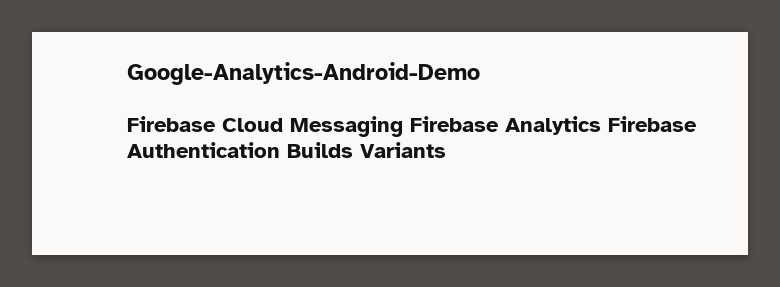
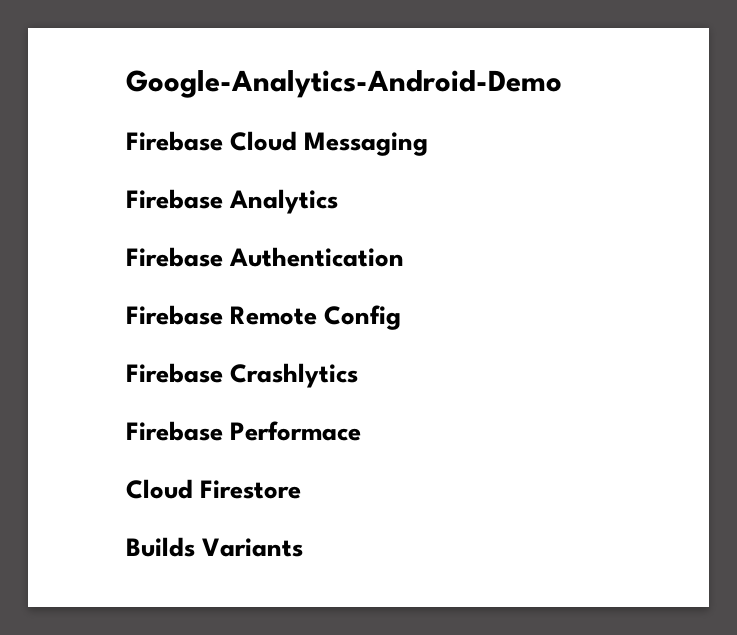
(403, 126) none -> (429, 144) //
(601, 125) none -> (339, 201) //
(280, 150) none -> [126,305,402,330] [126,363,359,388] [126,421,362,441] [126,479,302,499] // Firebase Remote Config // Firebase Crashlytics // Firebase Performace // Cloud Firestore //

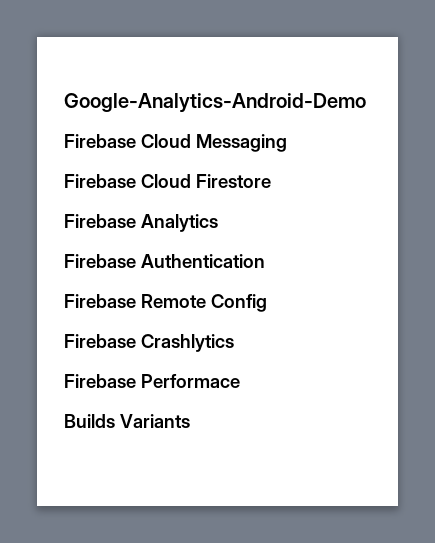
(429, 144) none -> [64,174,271,188] // Firebase Cloud Firestore
[126,479,302,499] // Cloud Firestore -> (240, 381) none

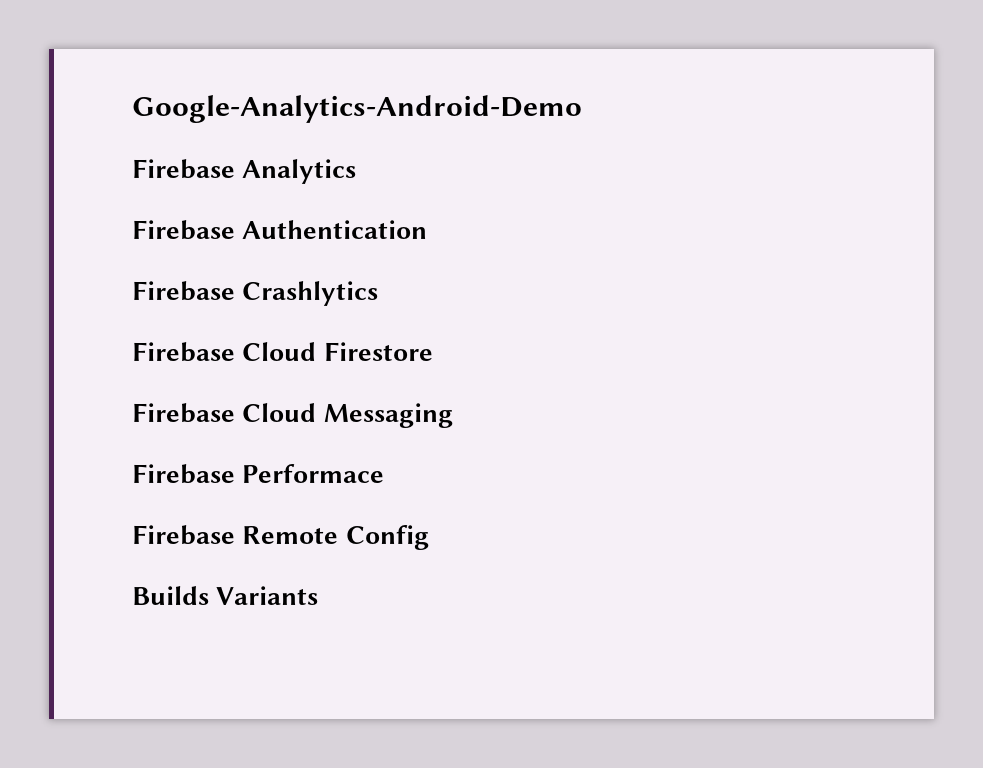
[64,134,287,152] [64,174,271,188] // Firebase Cloud Messaging // Firebase Cloud Firestore -> (582, 109) none
[140,294,267,312] [64,334,234,352] Remote Config // Firebase Crashlytics -> [242,281,379,306] [132,342,433,362] [132,403,453,428] Crashlytics // Firebase Cloud Firestore // Firebase Cloud Messaging
(240, 381) none -> [132,525,429,550] // Firebase Remote Config

